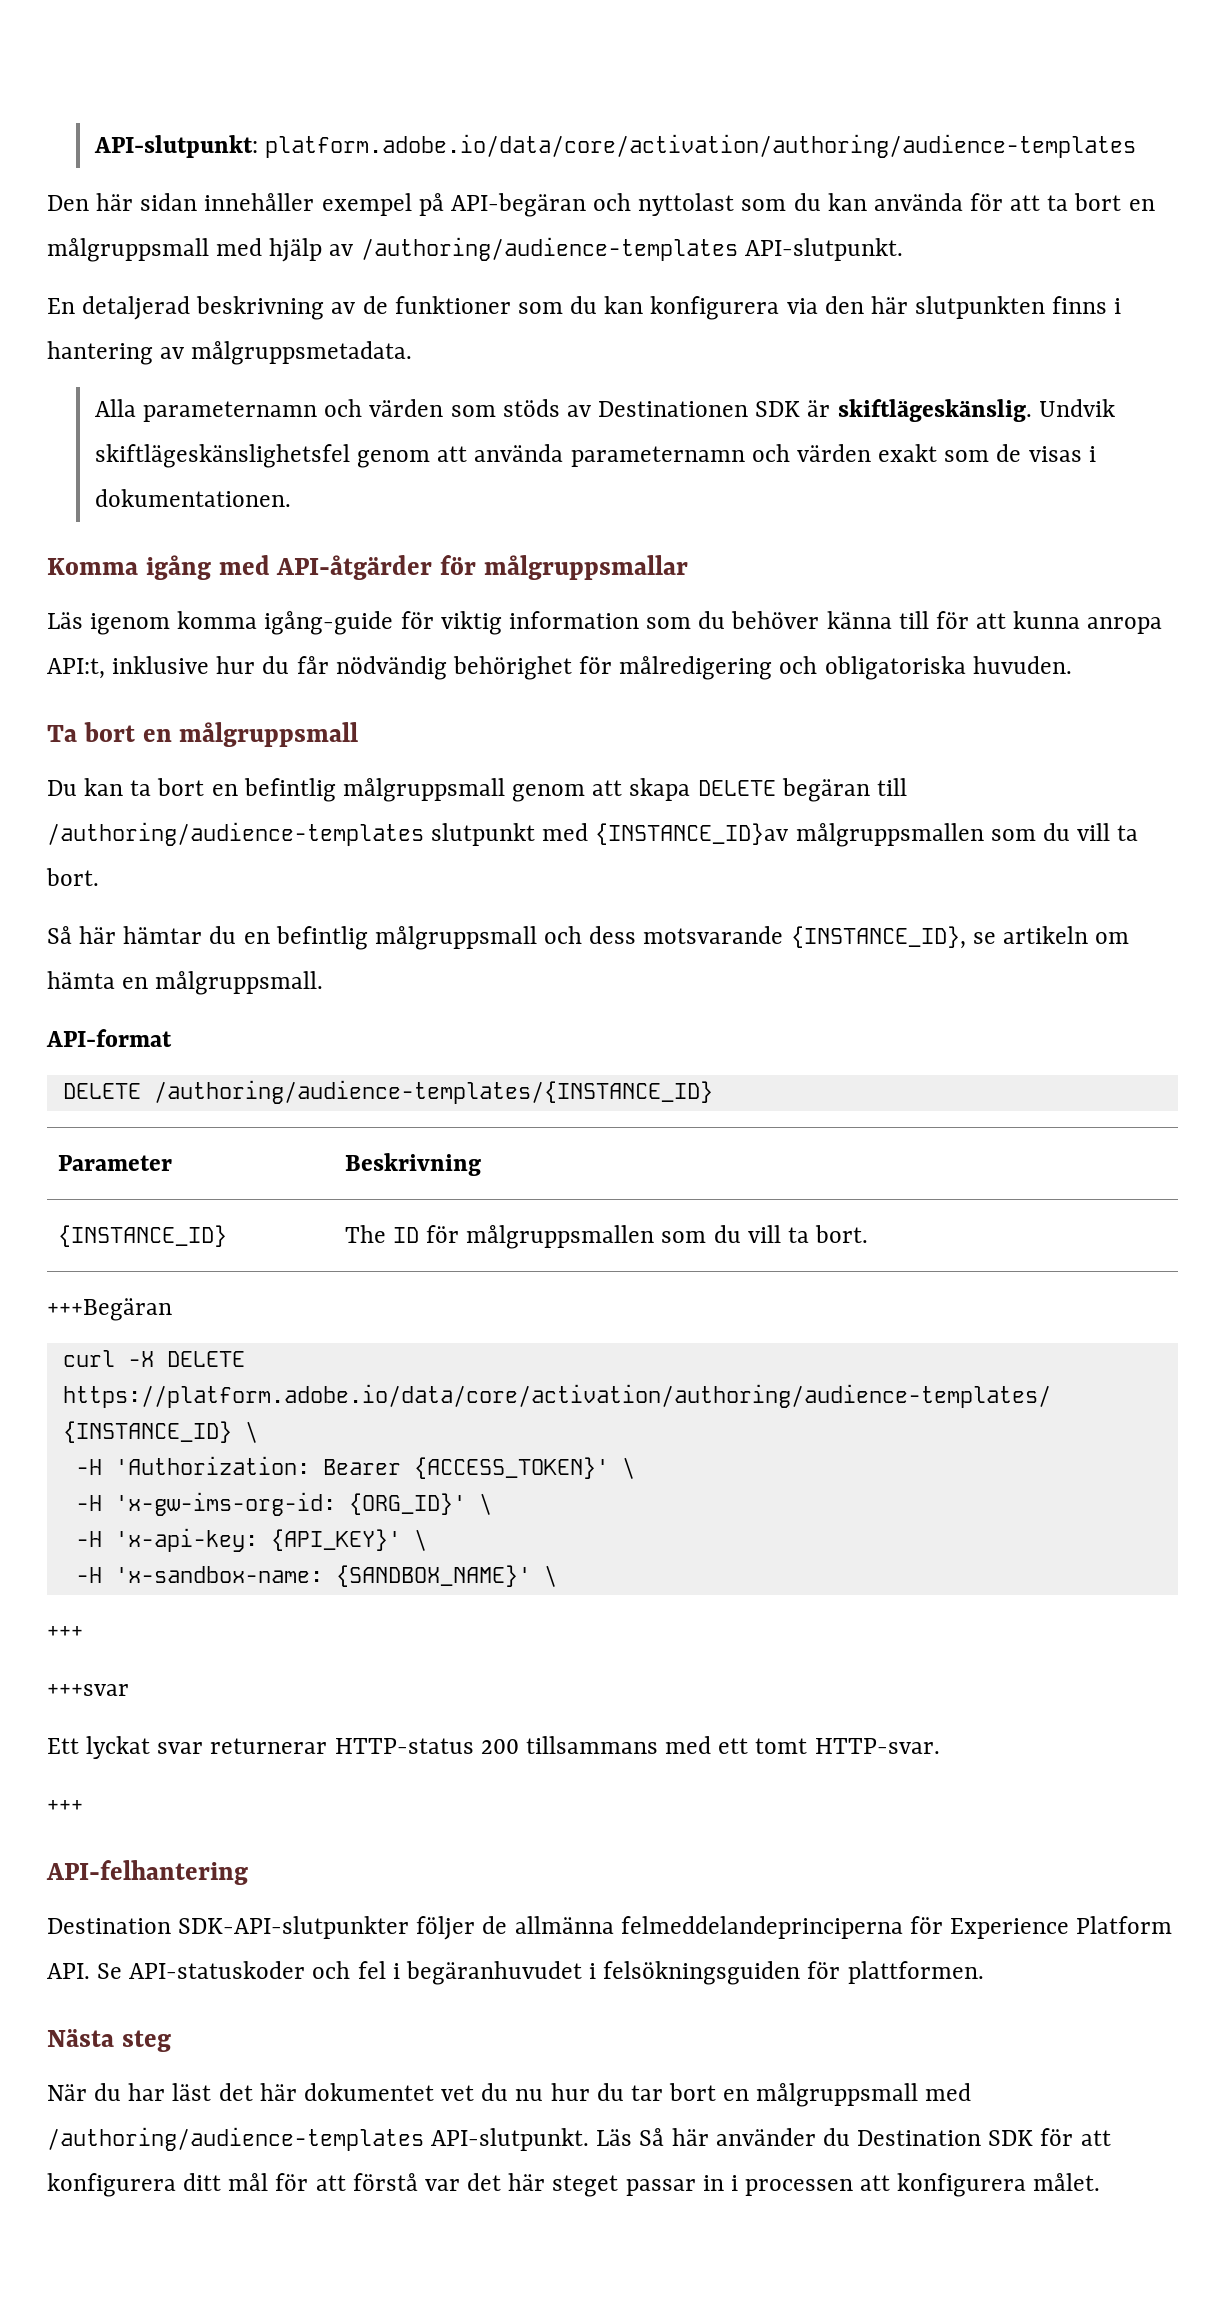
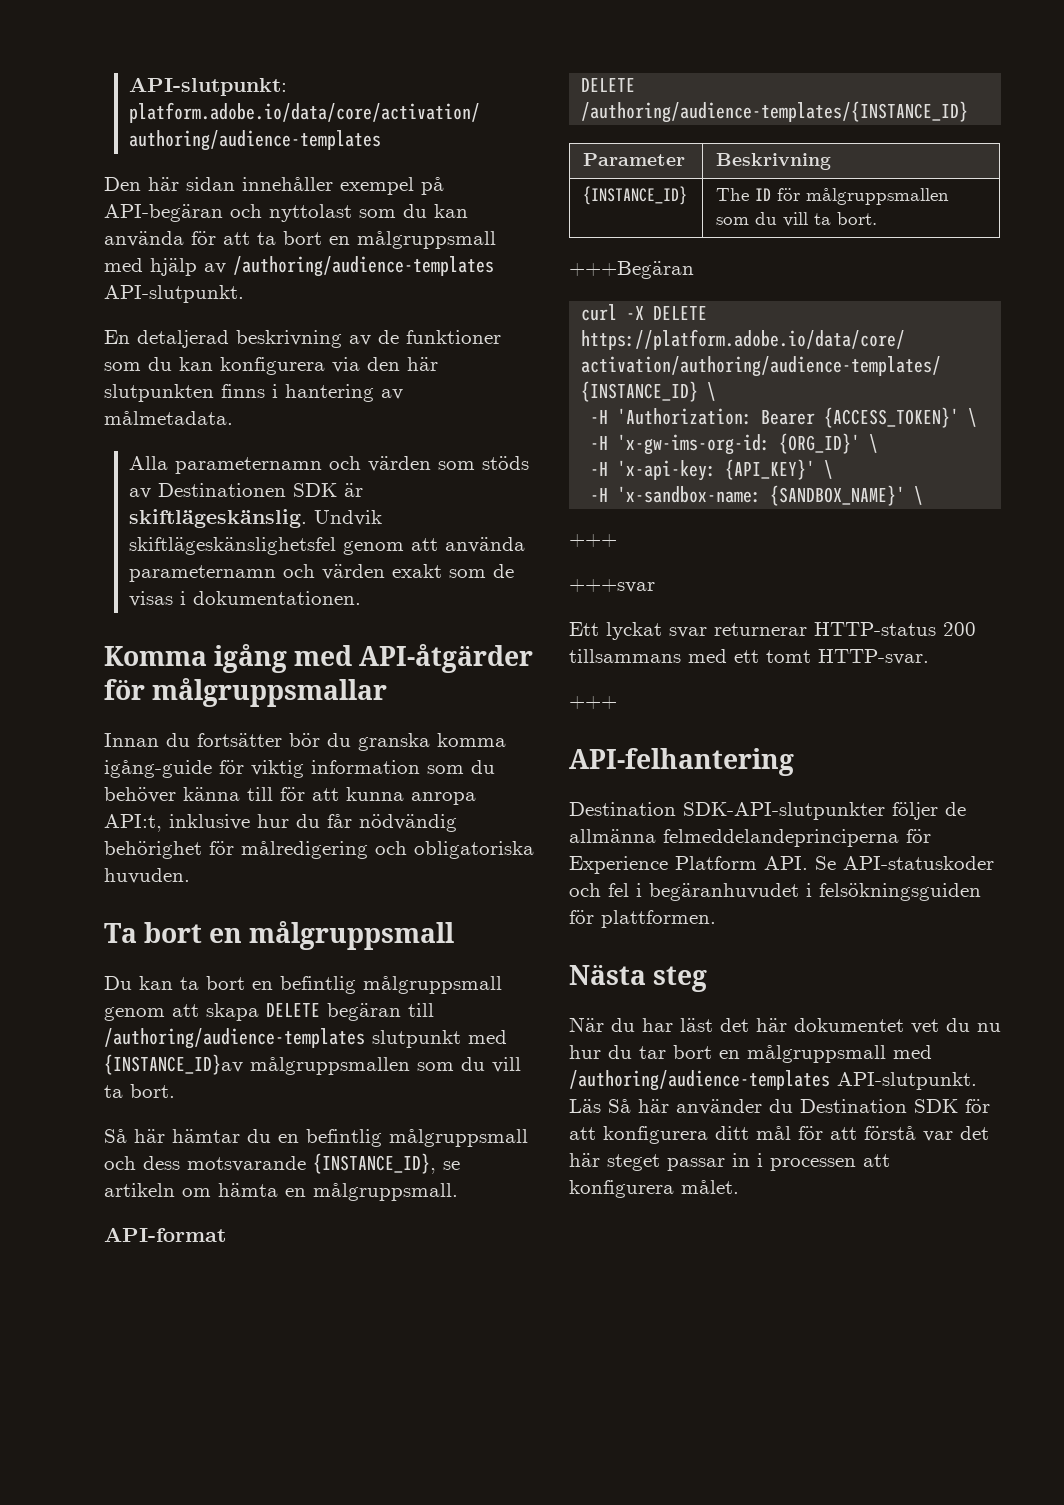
[191,341,413,365] målgruppsmetadata. -> [104,411,233,425] målmetadata.
[47,612,171,635] Läs igenom -> [104,733,430,751] Innan du fortsätter bör du granska

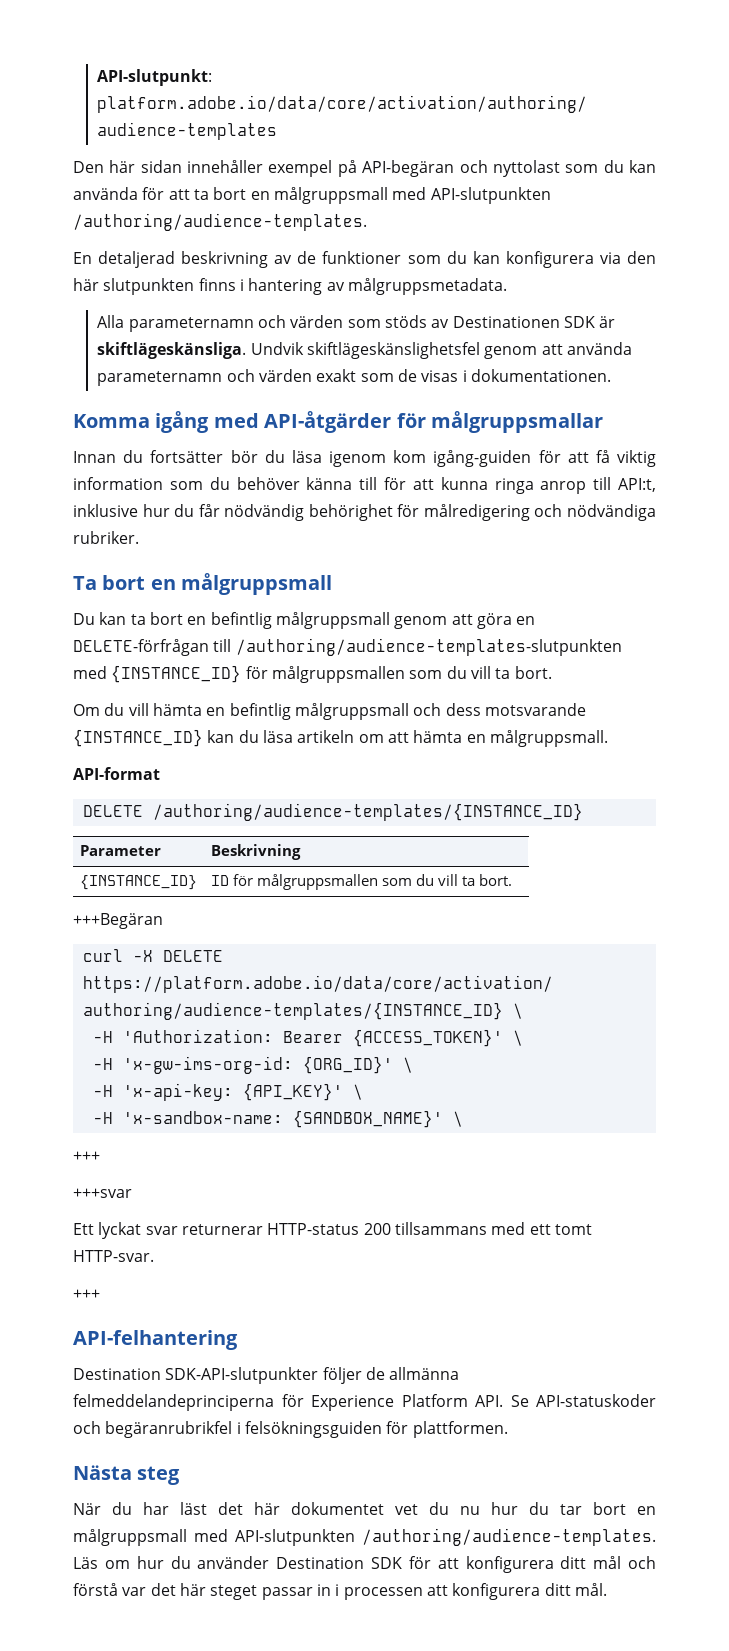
[150,256,494,277] [104,285,244,303] hjälp av /authoring/audience-templates API-slutpunkt. -> [430,187,551,204] [73,213,367,231] API-slutpunkten /authoring/audience-templates.
[104,411,233,425] målmetadata. -> [347,278,507,295] målgruppsmetadata.
[128,509,307,528] skiftlägeskänslig. -> [97,342,247,359] skiftlägeskänsliga.
[358,733,506,751] [104,760,244,778] granska komma igång-guide för -> [291,450,610,467] läsa igenom kom igång-guiden för att få
[411,792,476,805] anropa -> [494,477,612,494] ringa anrop till
[414,841,534,859] [104,868,190,884] obligatoriska huvuden. -> [567,504,656,521] [73,531,139,544] nödvändiga rubriker.
[206,1003,434,1021] [104,1028,507,1049] [104,1054,521,1075] [104,1084,175,1098] [104,1129,271,1143] skapa DELETE begäran till /authoring/audience-templates slutpunkt med {INSTANCE_ID}av målgruppsmallen som du vill ta bort. // Så här hämtar du -> [476,613,536,629] [73,638,622,656] [73,665,552,683] [73,703,202,716] göra en DELETE-förfrågan till /authoring/audience-templates-slutpunkten med {INSTANCE_ID} för målgruppsmallen som du vill ta bort. // Om du vill hämta
[313,1153,460,1174] {INSTANCE_ID}, se -> [73,729,293,747] {INSTANCE_ID} kan du läsa
(211, 1192) none -> [387,732,409,743] att
[716,188,750,201] The -> (197, 882) none
[608,883,799,901] fel i begäranhuvudet -> [105,1421,233,1438] begäranrubrikfel
[569,1070,977,1091] [569,1099,793,1115] /authoring/audience-templates API-slutpunkt. Läs Så här använder du -> [235,1528,656,1546] [73,1556,270,1569] API-slutpunkten /authoring/audience-templates. Läs om hur du använder
[798,1126,857,1140] för att -> [628,1556,656,1569] och
[681,1180,739,1194] målet. -> [544,1583,607,1596] ditt mål.

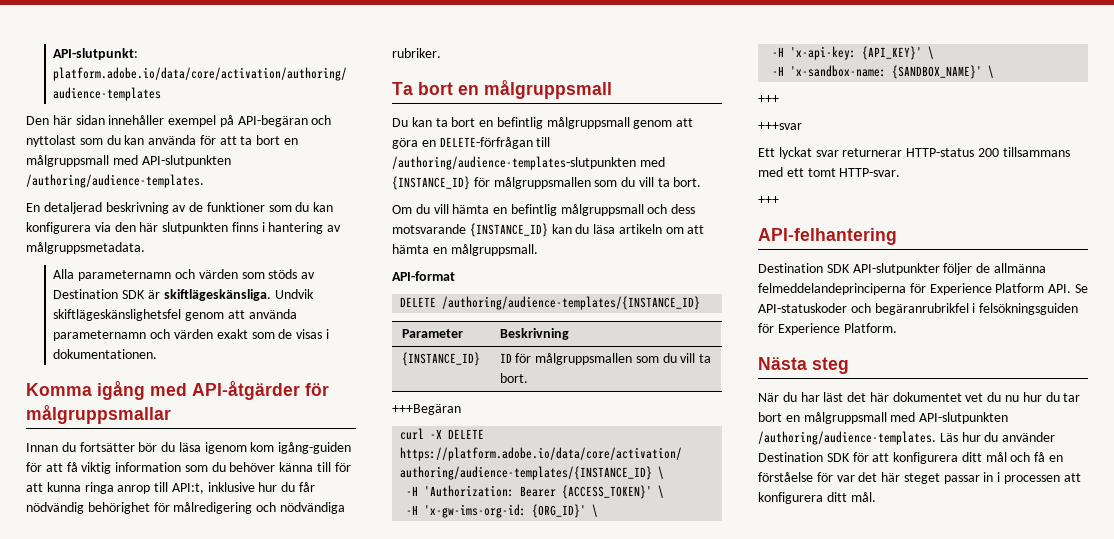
[452,316,560,328] Destinationen -> [53,289,119,299] Destination
[165,1367,319,1384] SDK-API-slutpunkter -> [826,263,940,275] SDK API-slutpunkter
[412,1421,508,1438] plattformen. -> [777,323,897,335] Experience Platform.
[104,1560,130,1569] om -> (958, 437) none
[73,1583,118,1596] förstå -> [1034,452,1064,462] [758,472,833,482] få en förståelse för

